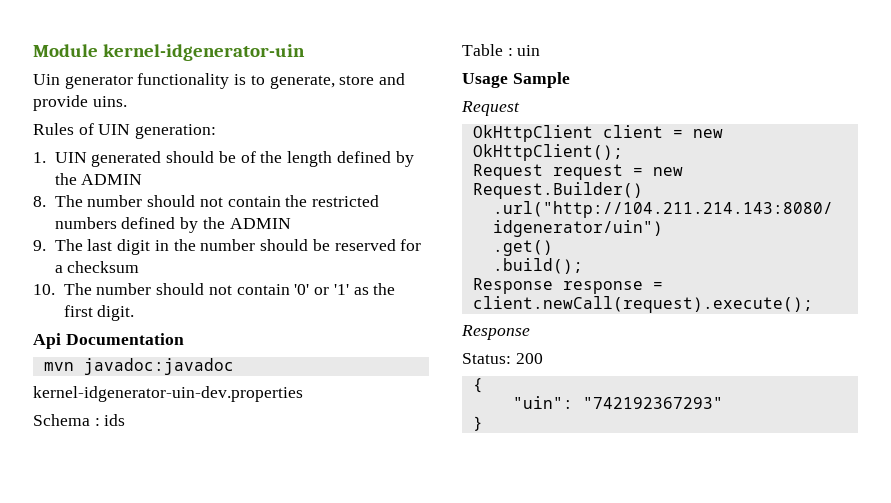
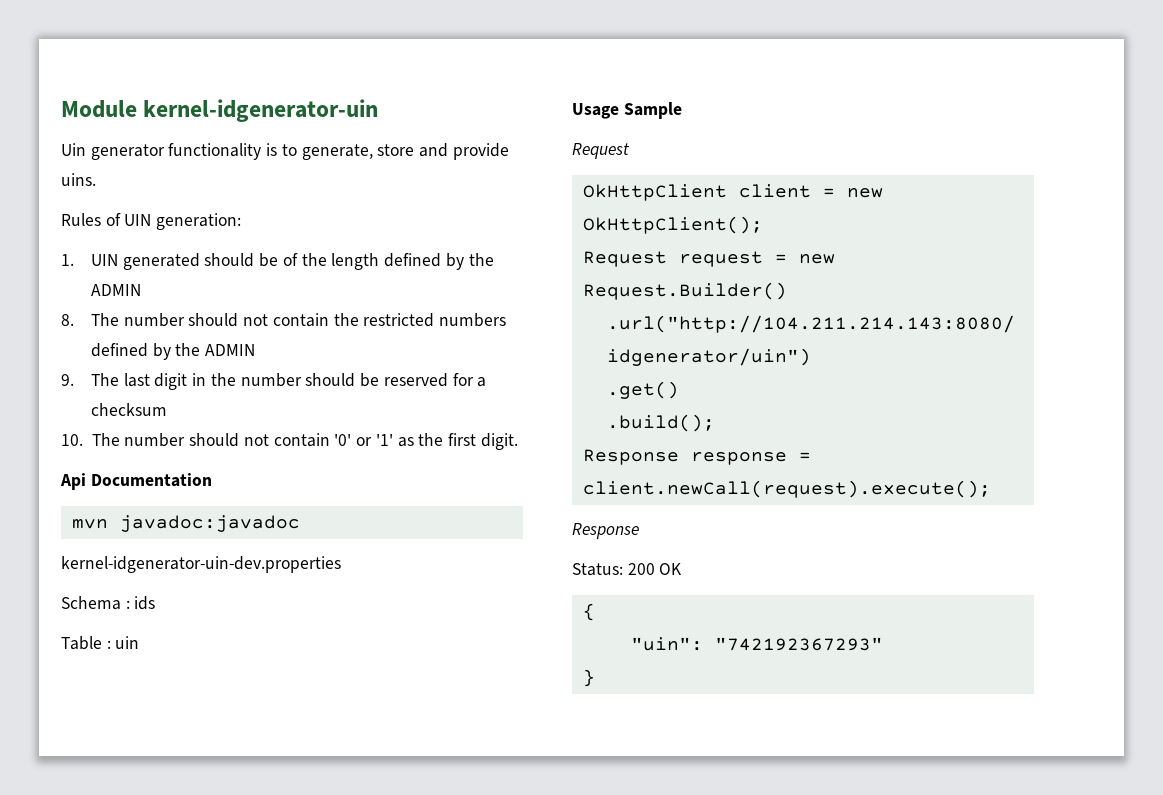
(543, 358) none -> [659,563,683,575] OK

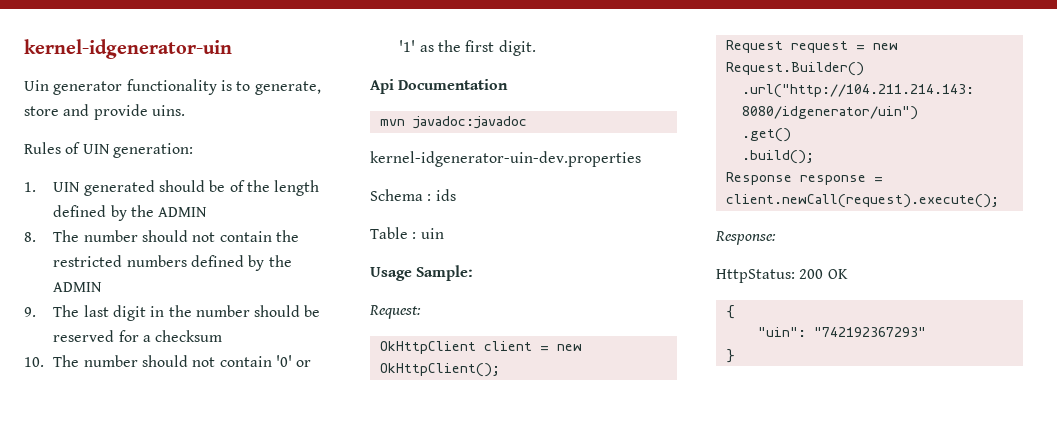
[61,100,137,118] Module -> (24, 49) none
[623,102,682,119] [572,143,630,159] Sample // Request -> [416,265,474,281] [369,305,421,319] Sample: // Request:
[572,523,639,539] [572,563,623,576] Response // Status: -> [715,231,776,245] [716,269,795,283] Response: // HttpStatus:

